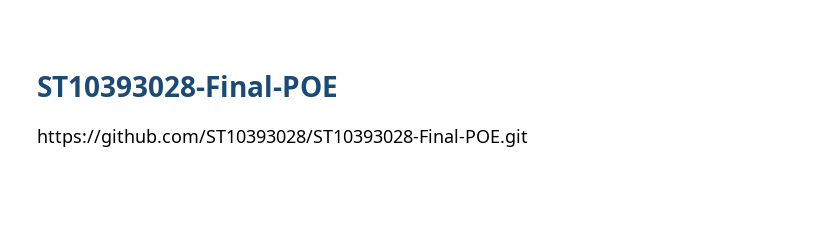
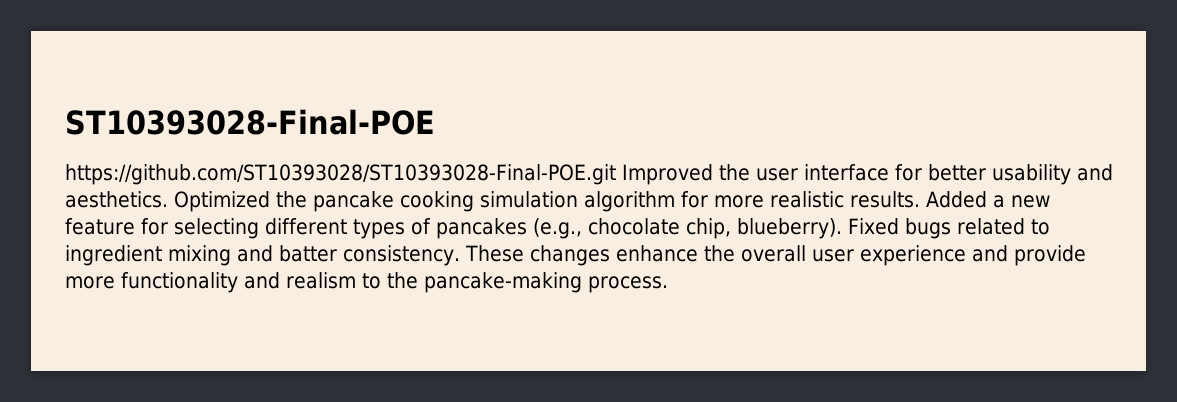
(528, 138) none -> [621,164,1113,185] [65,191,1050,212] [65,218,1050,239] [65,245,1086,266] [65,272,668,293] Improved the user interface for better usability and aesthetics. Optimized the pancake cooking simulation algorithm for more realistic results. Added a new feature for selecting different types of pancakes (e.g., chocolate chip, blueberry). Fixed bugs related to ingredient mixing and batter consistency. These changes enhance the overall user experience and provide more functionality and realism to the pancake-making process.

